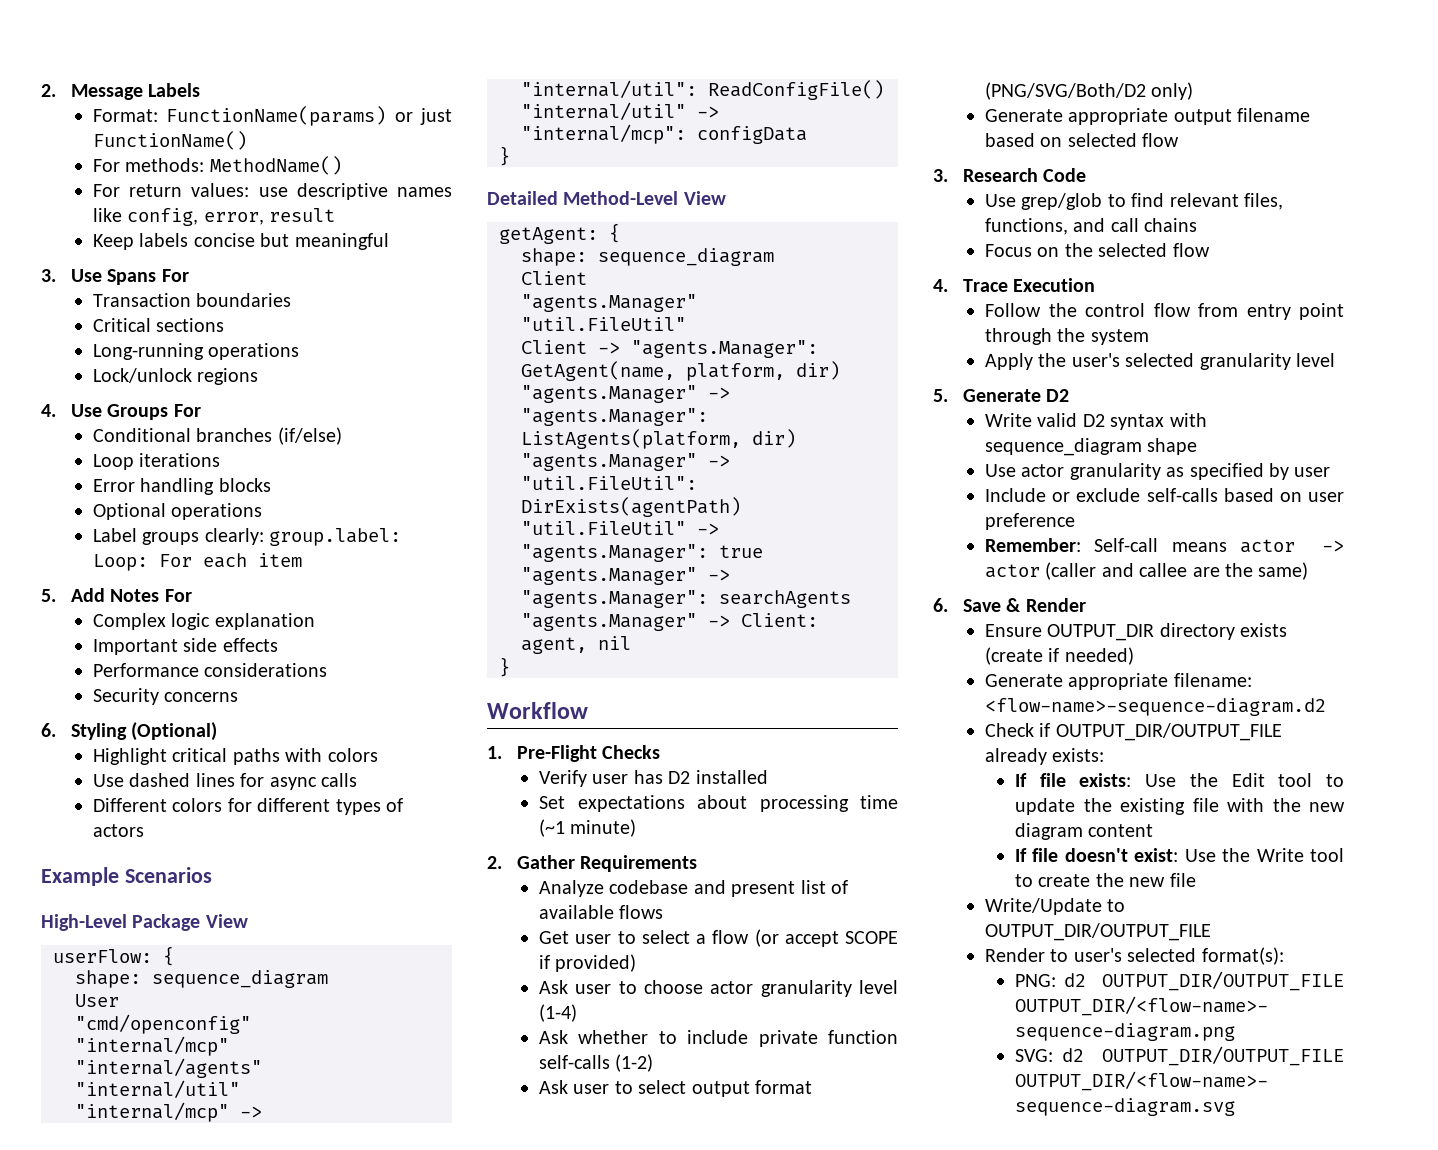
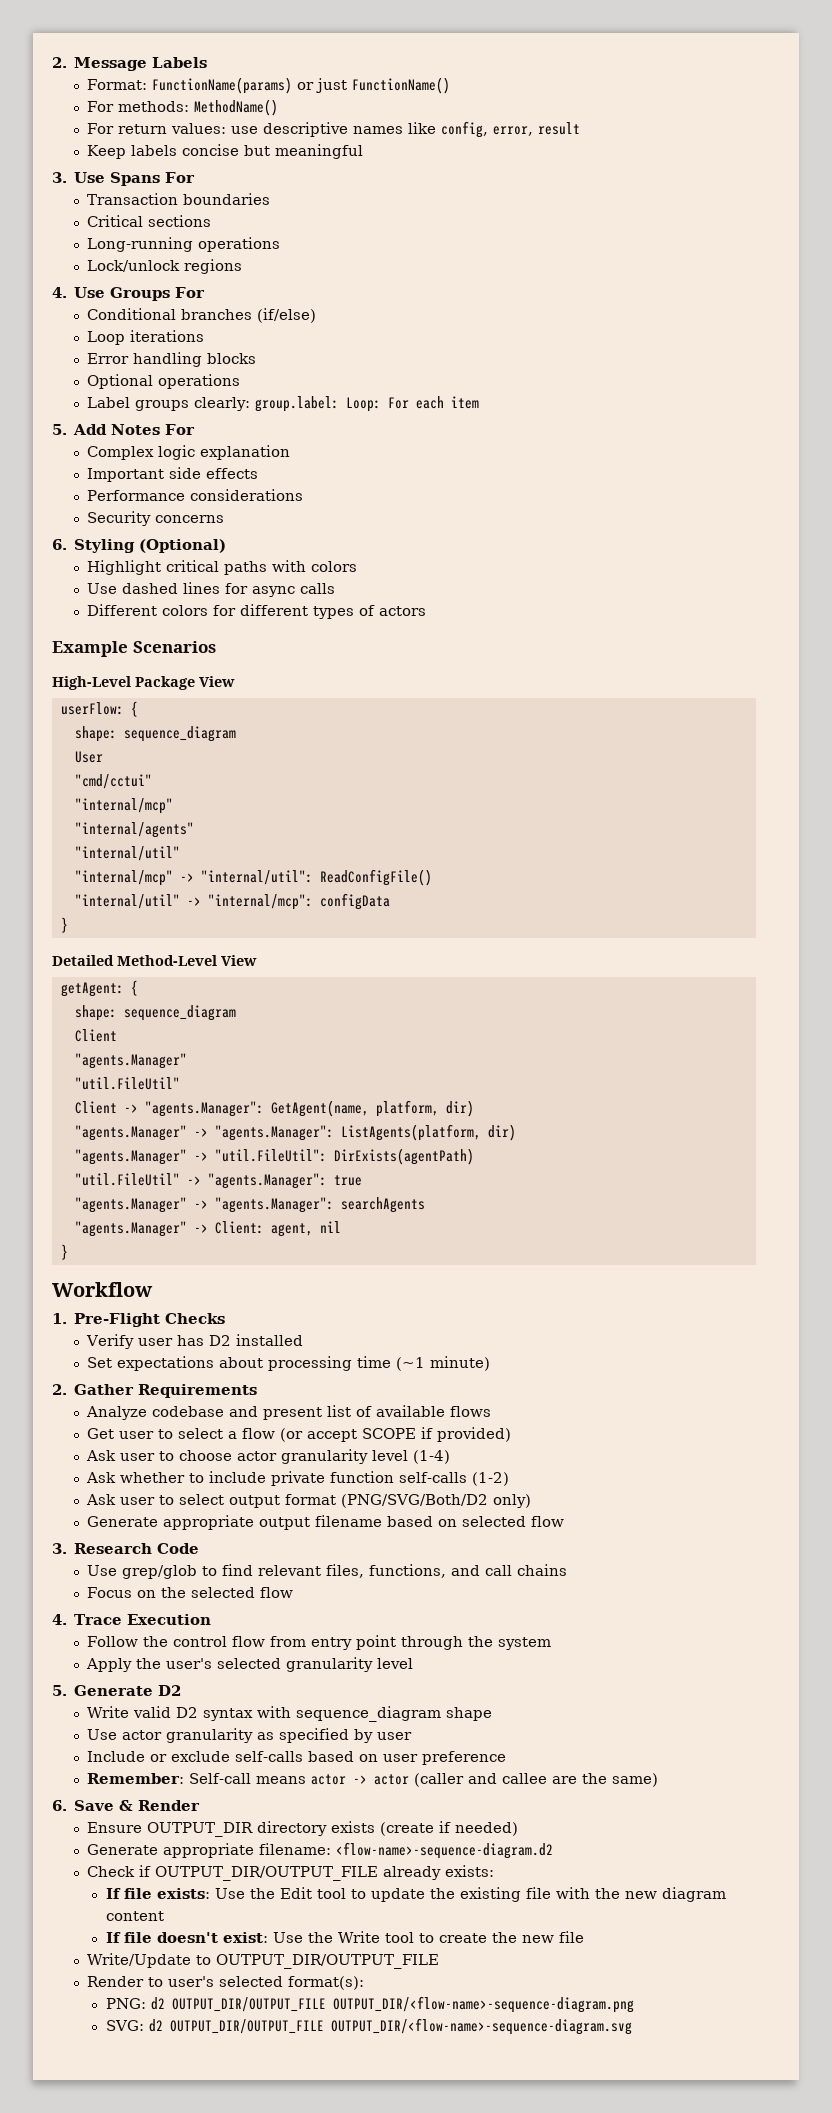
[75,1014,251,1034] "cmd/openconfig" -> [74,774,152,789] "cmd/cctui"

